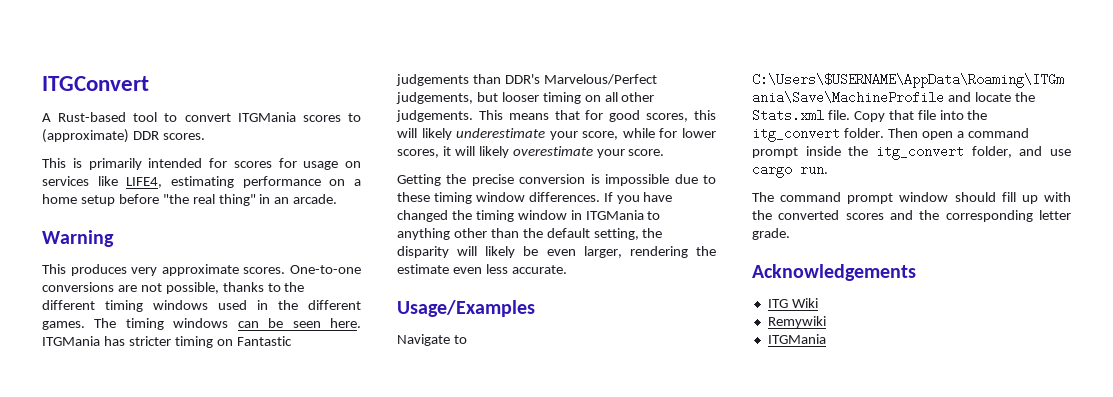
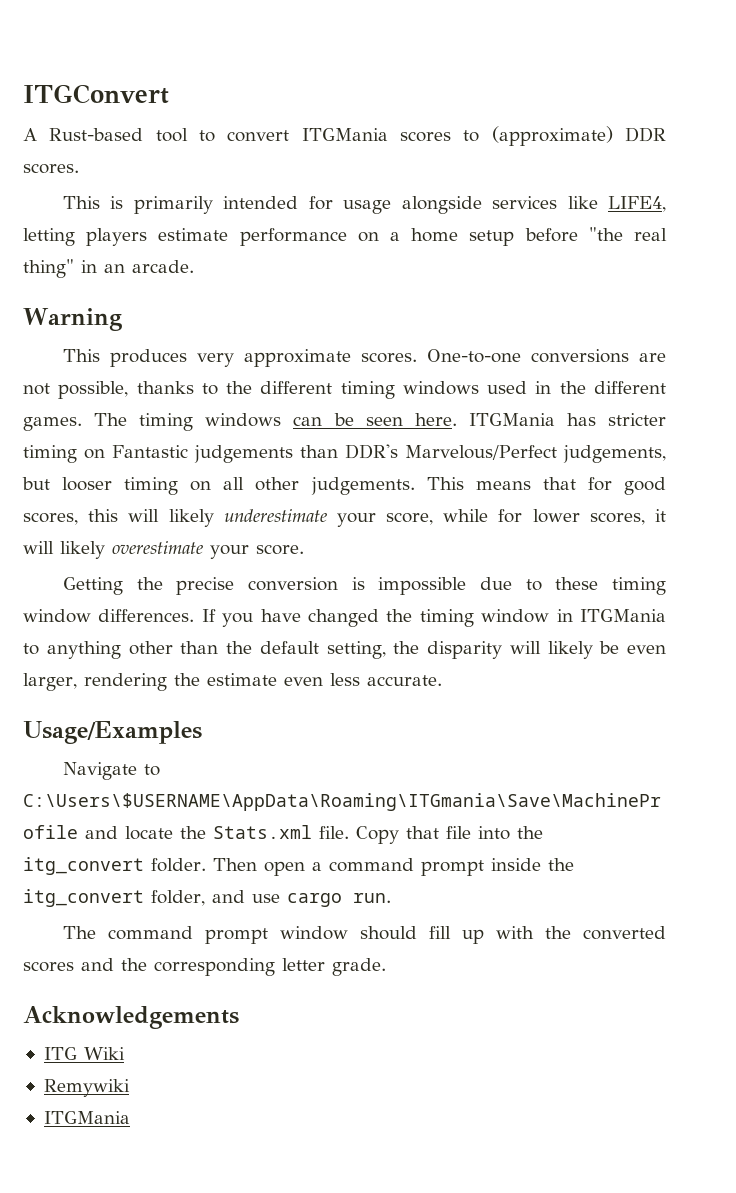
[233,158,361,170] [42,176,234,188] scores for usage on services like LIFE4, estimating -> [343,196,666,214] [23,228,229,246] usage alongside services like LIFE4, letting players estimate

